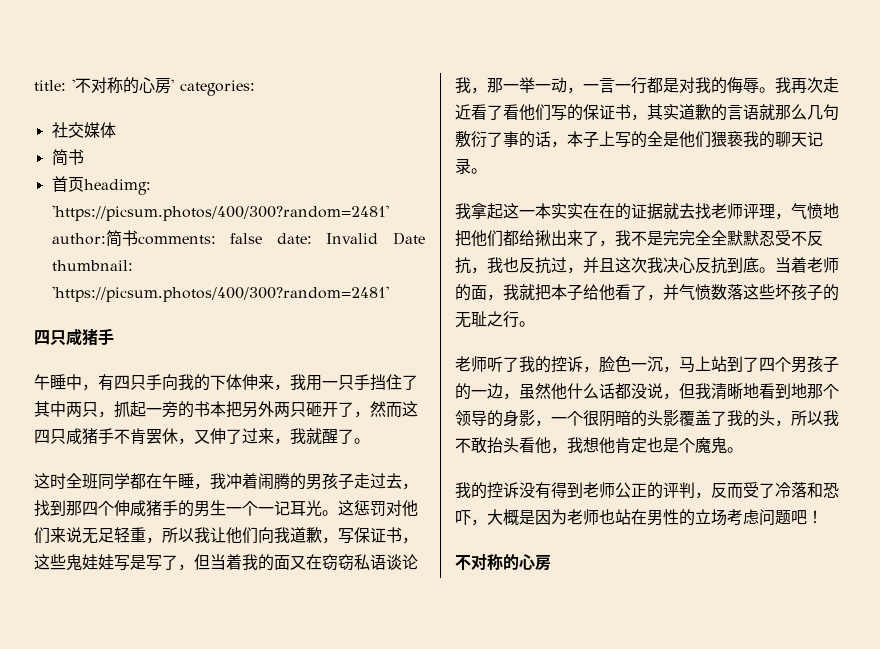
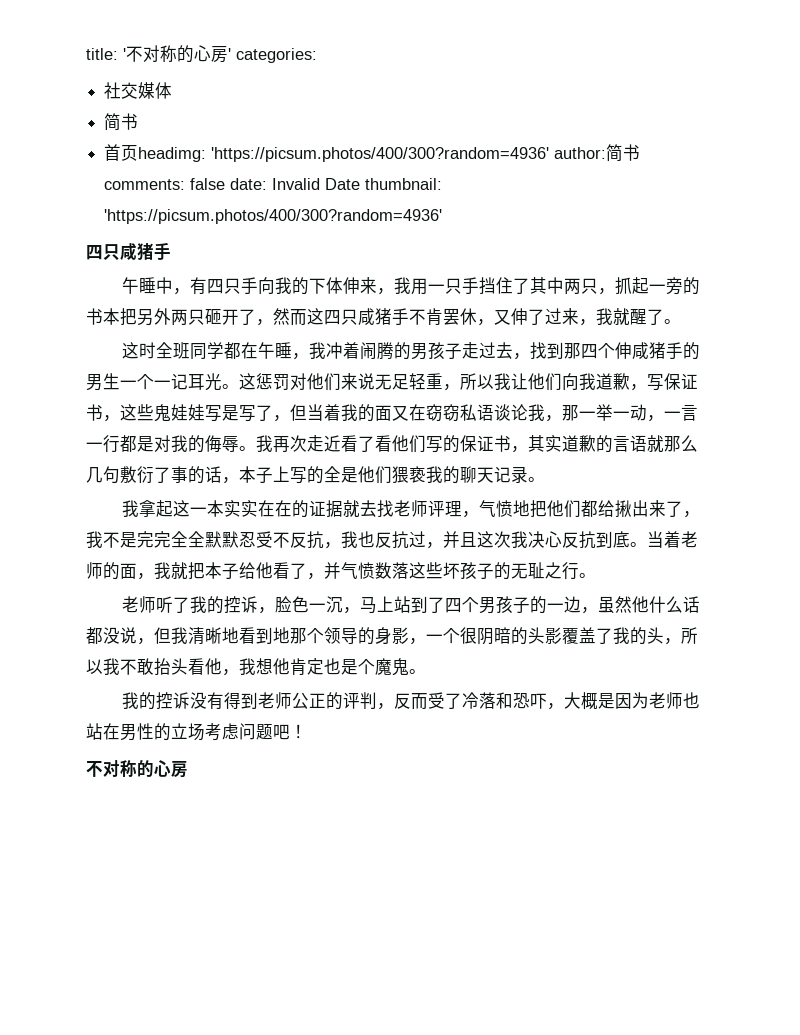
[51,205,389,221] 'https://picsum.photos/400/300?random=2481' -> [211,147,550,162] 'https://picsum.photos/400/300?random=4936'
[51,286,389,302] 'https://picsum.photos/400/300?random=2481' -> [104,209,443,224] 'https://picsum.photos/400/300?random=4936'

